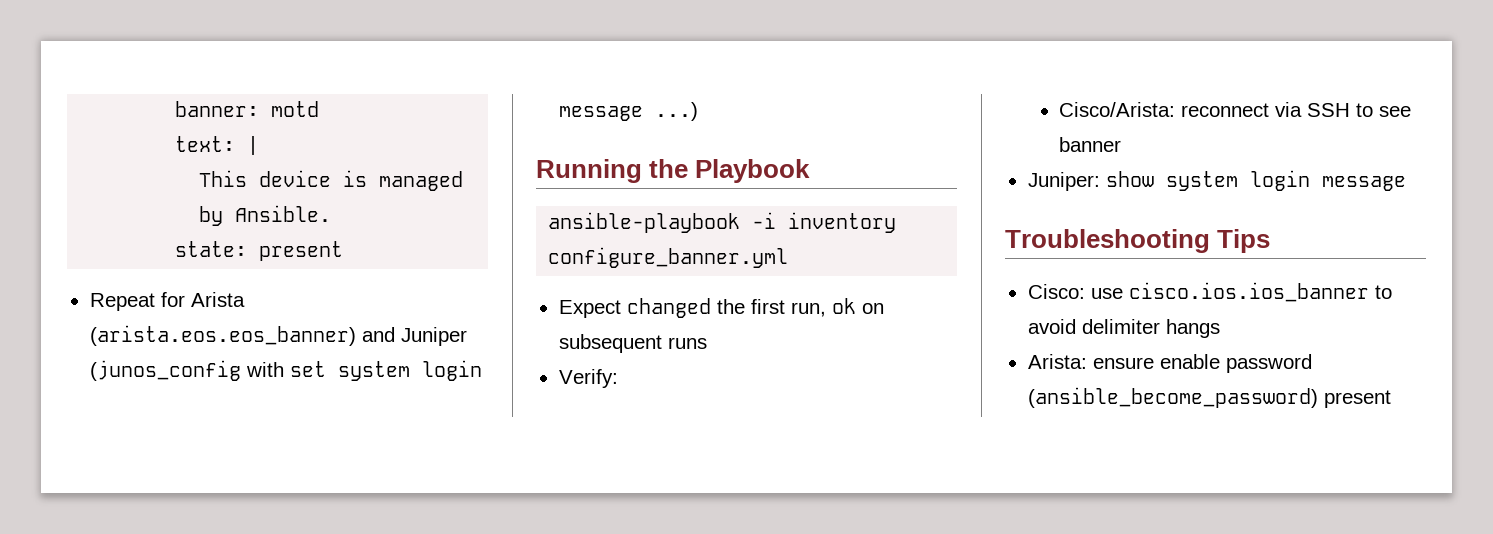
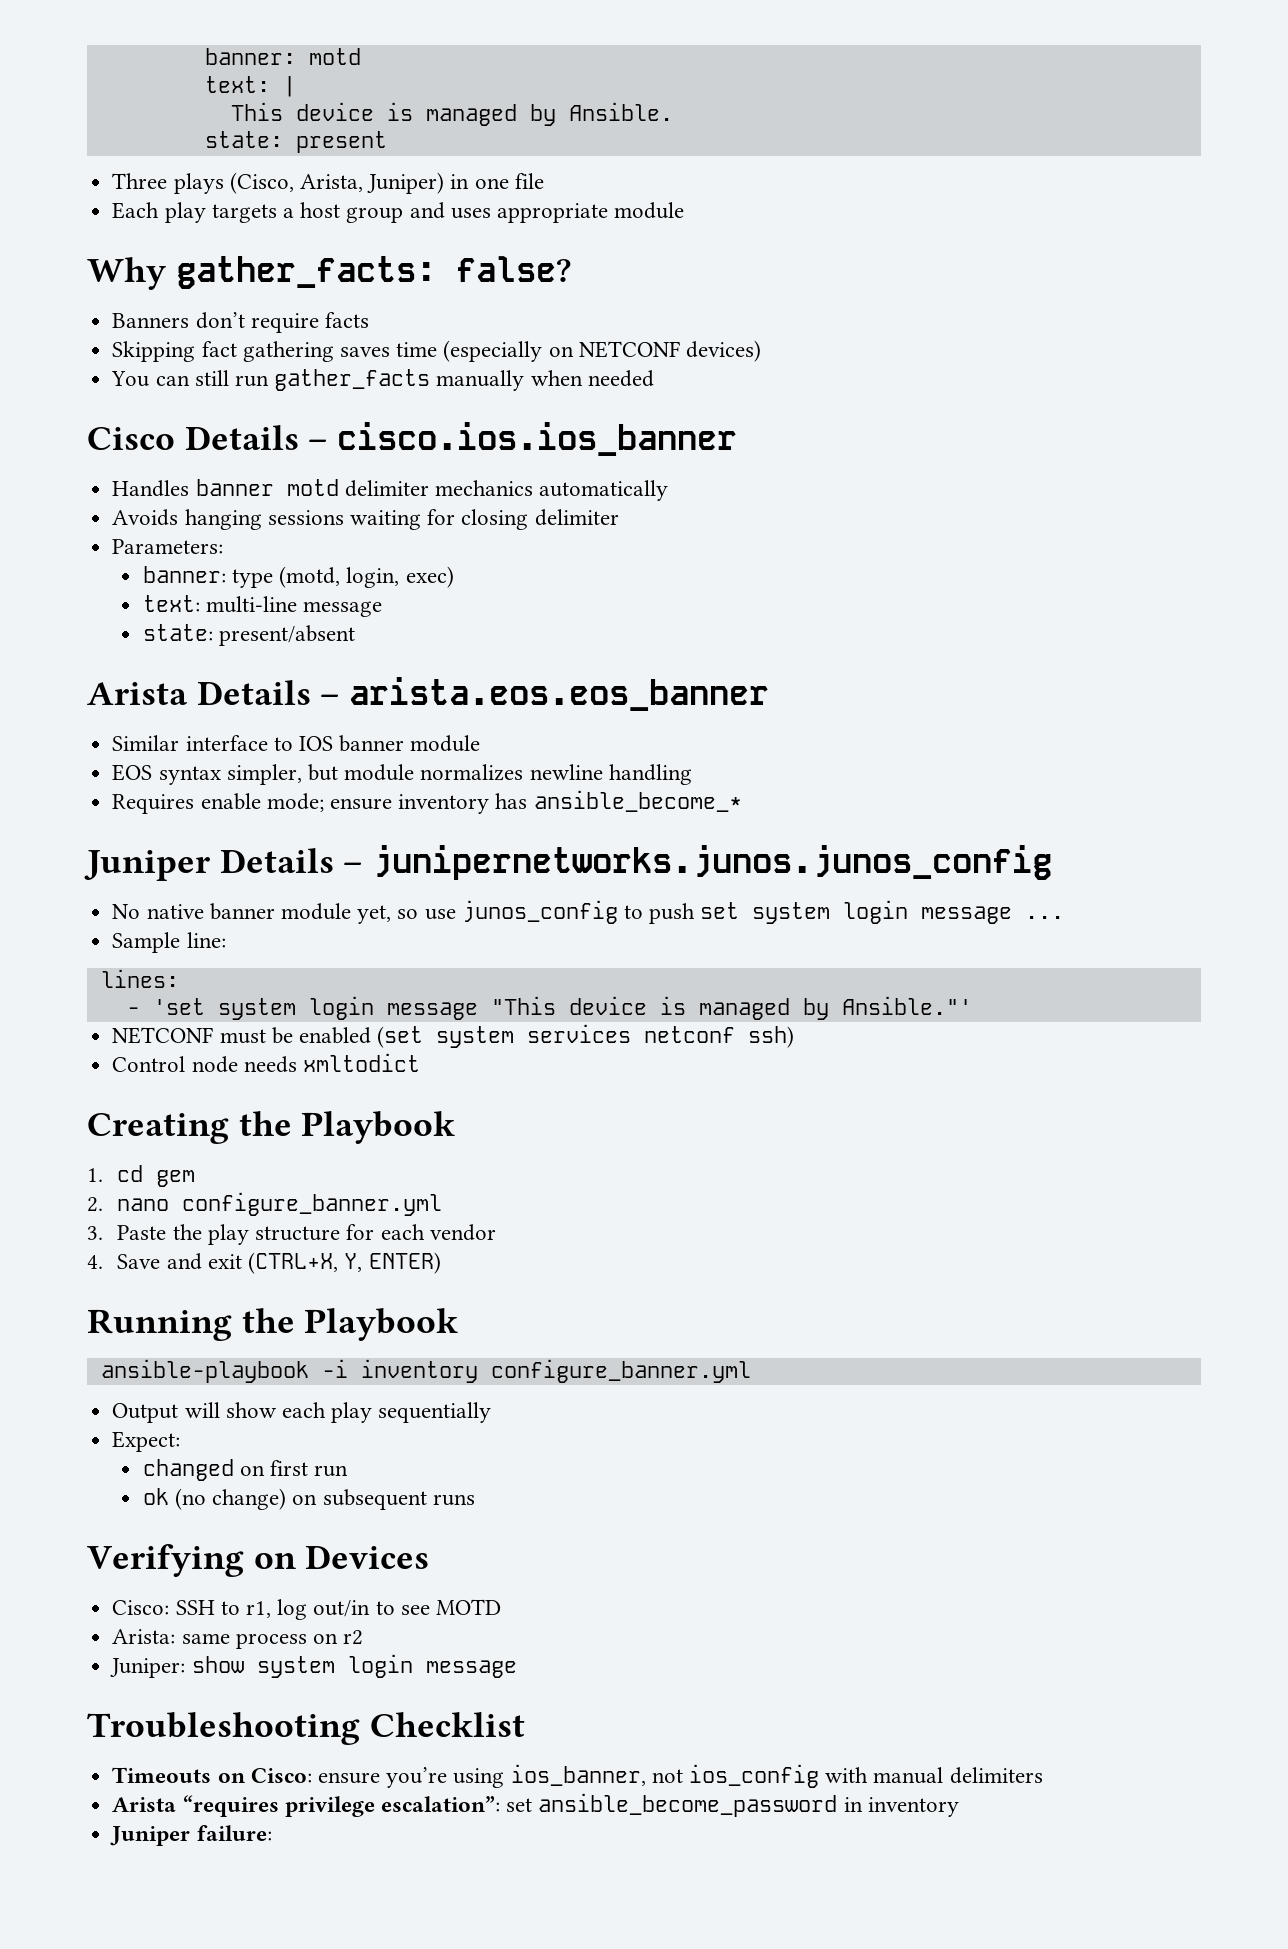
[89,292,245,311] [89,325,467,346] [89,360,482,381] [558,102,698,121] Repeat for Arista (arista.eos.eos_banner) and Juniper (junos_config with set system login message ...) -> [112,172,544,194] [112,202,685,223] [87,256,571,290] [112,312,369,333] [112,340,761,362] [111,369,654,391] [87,422,738,456] [112,479,669,501] [112,509,619,530] [112,539,224,554] [142,566,454,588] [142,595,383,617] [142,624,355,646] [87,677,770,711] [112,735,481,752] [112,764,692,785] [112,790,742,814] [84,845,1053,881] [112,900,1065,924] [112,932,226,953] [100,969,179,988] [126,996,972,1020] [112,1024,795,1048] [112,1053,420,1073] [87,1111,456,1144] [87,1165,196,1187] [87,1192,443,1216] [87,1224,496,1245] [87,1252,441,1274] Three plays (Cisco, Arista, Juniper) in one file // Each play targets a host group and uses appropriate module // Why gather_facts: false? // Banners don’t require facts // Skipping fact gathering saves time (especially on NETCONF devices) // You can still run gather_facts manually when needed // Cisco Details – cisco.ios.ios_banner // Handles banner motd delimiter mechanics automatically // Avoids hanging sessions waiting for closing delimiter // Parameters: // banner: type (motd, login, exec) // text: multi-line message // state: present/absent // Arista Details – arista.eos.eos_banner // Similar interface to IOS banner module // EOS syntax simpler, but module normalizes newline handling // Requires enable mode; ensure inventory has ansible_become_* // Juniper Details – junipernetworks.junos.junos_config // No native banner module yet, so use junos_config to push set system login message ... // Sample line: // lines: // - 'set system login message "This device is managed by Ansible."' // NETCONF must be enabled (set system services netconf ssh) // Control node needs xmltodict // Creating the Playbook // 1. cd gem // 2. nano configure_banner.yml // 3. Paste the play structure for each vendor // 4. Save and exit (CTRL+X, Y, ENTER)
[558,298,884,318] [558,334,707,353] [558,369,618,388] [1059,102,1412,117] [1059,137,1122,152] Expect changed the first run, ok on subsequent runs // Verify: // Cisco/Arista: reconnect via SSH to see banner -> [112,1402,492,1423] [112,1431,181,1452] [142,1459,349,1481] [142,1488,475,1510] [87,1544,430,1577] [112,1599,501,1620] [112,1629,364,1649] Output will show each play sequentially // Expect: // changed on first run // ok (no change) on subsequent runs // Verifying on Devices // Cisco: SSH to r1, log out/in to see MOTD // Arista: same process on r2
[1217,229,1271,253] [1027,282,1392,302] [1027,319,1220,338] [1027,354,1312,373] [1027,387,1391,408] Tips // Cisco: use cisco.ios.ios_banner to avoid delimiter hangs // Arista: ensure enable password (ansible_become_password) present -> [369,1712,525,1737] [112,1764,1043,1788] [112,1793,959,1817] [110,1825,272,1846] Checklist // Timeouts on Cisco: ensure you’re using ios_banner, not ios_config with manual delimiters // Arista “requires privilege escalation”: set ansible_become_password in inventory // Juniper failure:

